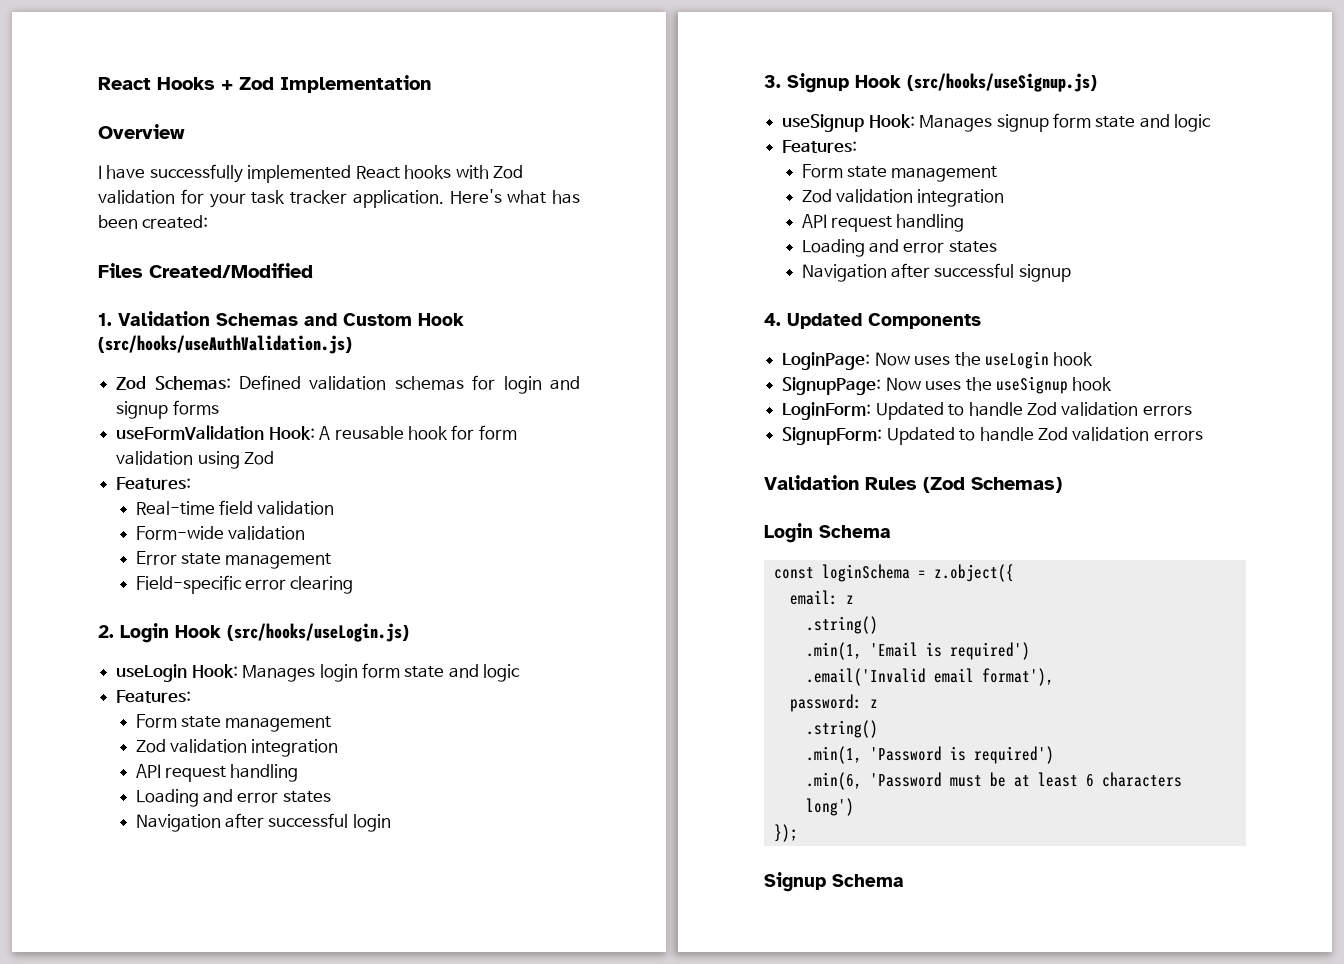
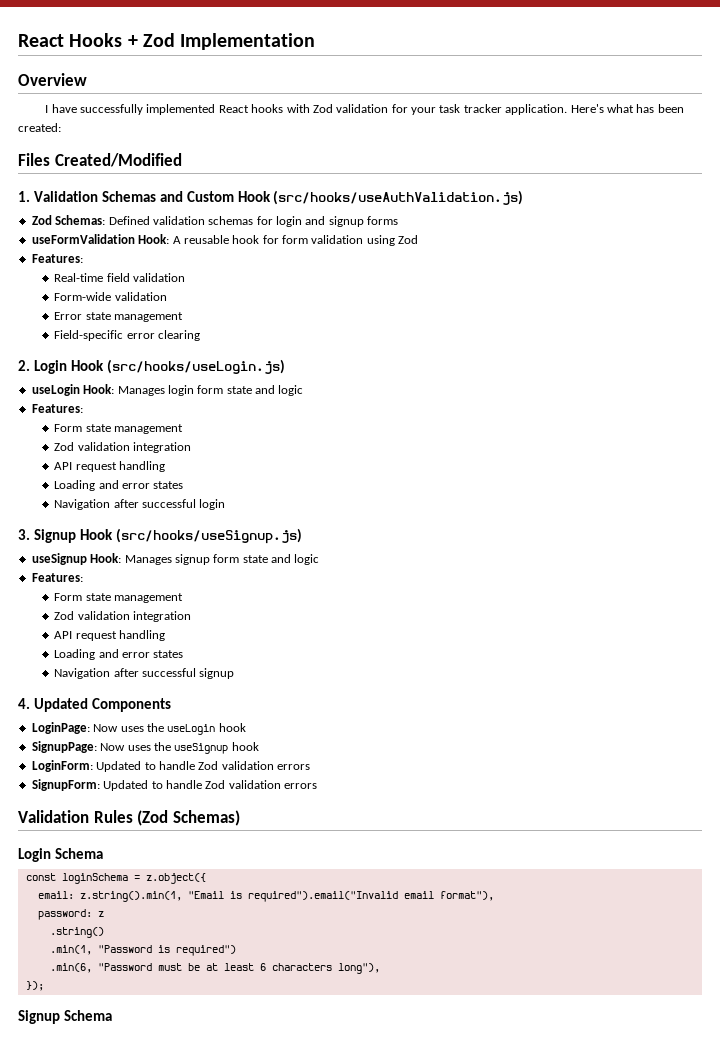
[845,595,854,604] [805,616,878,634] [805,642,1030,660] [805,668,1054,686] z // .string() // .min(1, 'Email is required') // .email('Invalid email format'), -> [79,891,494,902] z.string().min(1, "Email is required").email("Invalid email format"),
[869,746,1054,764] 'Password is required') -> [97,945,236,956] "Password is required")
[869,772,942,787] 'Password -> [97,963,152,971] "Password
[805,798,854,816] long') -> [337,963,380,974] long"),

